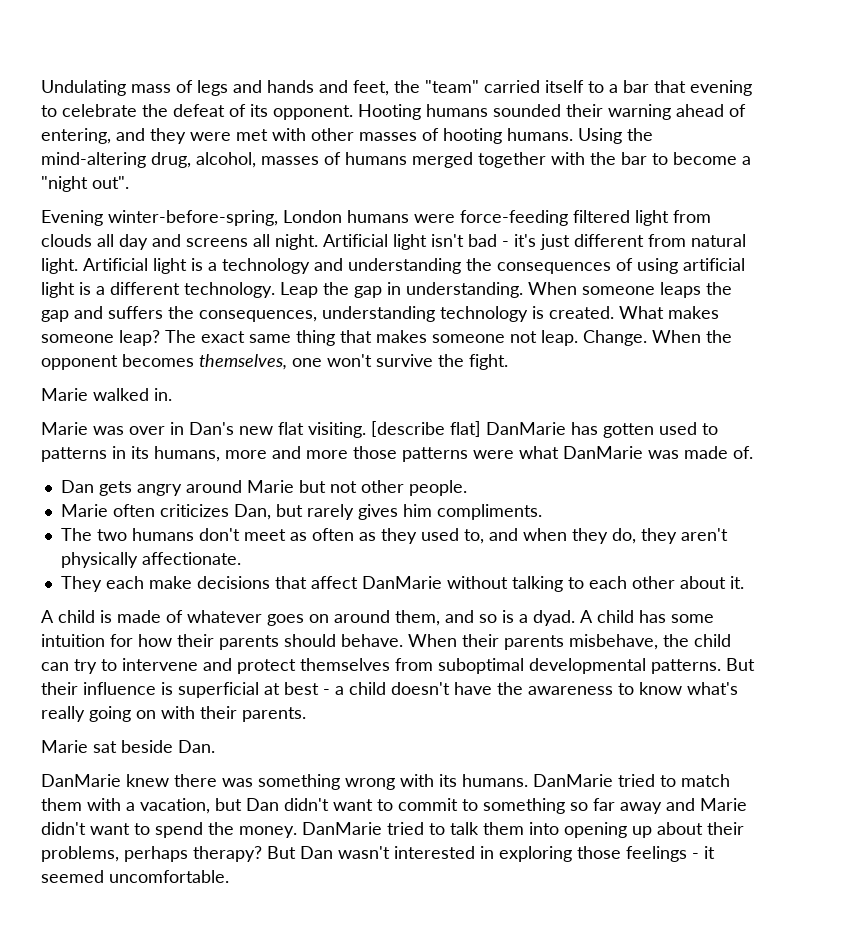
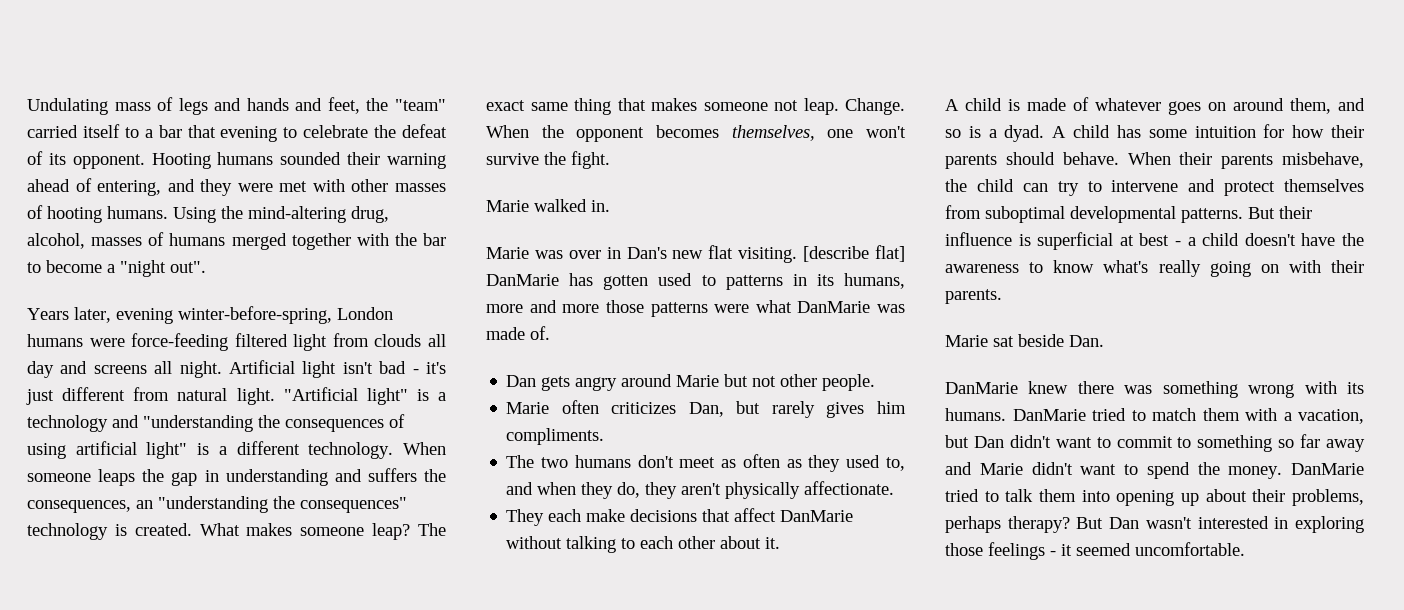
[41,210,103,226] Evening -> [27,307,173,324] Years later, evening
[83,258,187,274] Artificial light -> [283,387,408,405] "Artificial light"
[348,258,461,274] understanding -> [143,415,253,432] "understanding
[41,282,75,298] light -> [146,442,188,459] light"
[280,282,523,298] Leap the gap in understanding. -> (394, 450) none
(69, 316) none -> [204,469,328,486] in understanding
[322,306,435,322] understanding -> [136,496,407,513] an "understanding the consequences"

